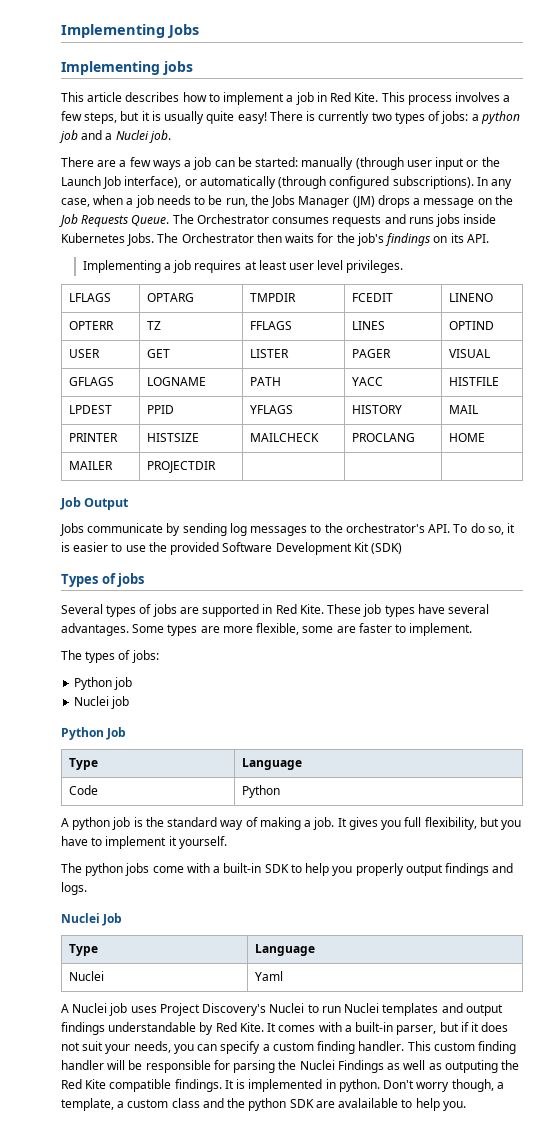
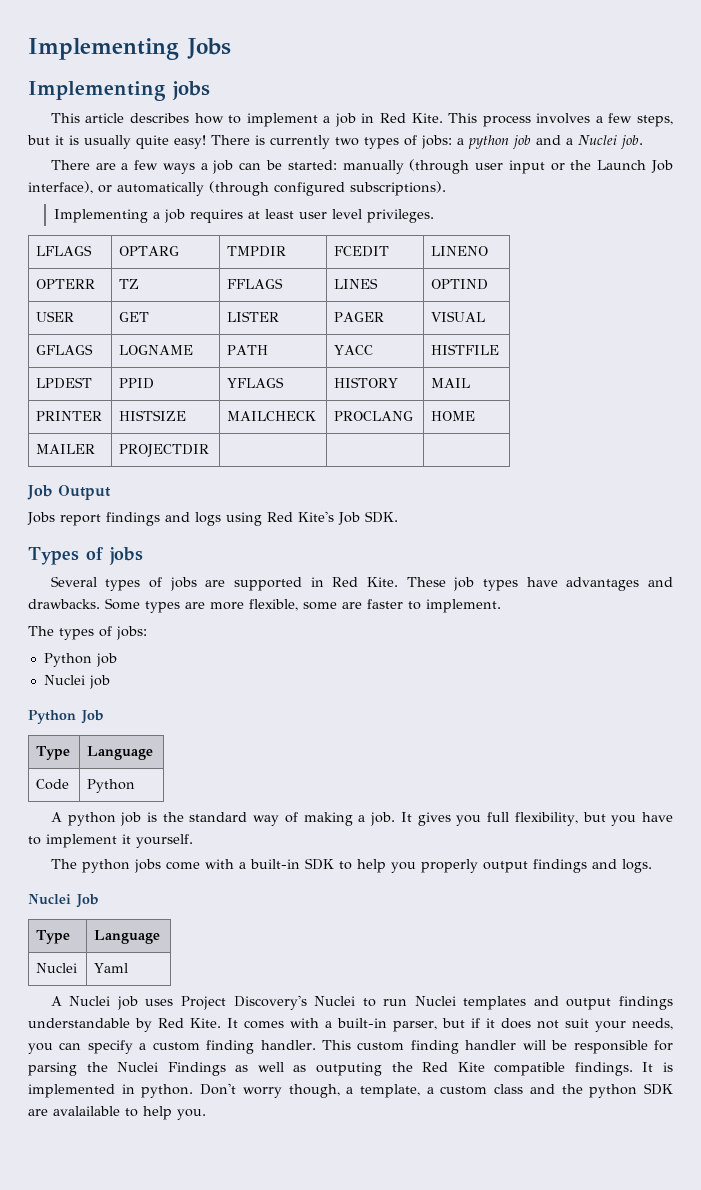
[476,177,513,189] [61,195,513,208] [59,214,497,227] [61,233,489,246] In any case, when a job needs to be run, the Jobs Manager (JM) drops a message on the Job Requests Queue. The Orchestrator consumes requests and runs jobs inside Kubernetes Jobs. The Orchestrator then waits for the job's findings on its API. -> (446, 188) none
[87,523,516,536] [61,542,403,555] communicate by sending log messages to the orchestrator's API. To do so, it is easier to use the provided Software Development Kit (SDK) -> [60,511,398,526] report findings and logs using Red Kite's Job SDK.
[448,604,490,614] [61,623,129,636] several advantages. -> [566,577,673,591] [28,599,100,609] advantages and drawbacks.

